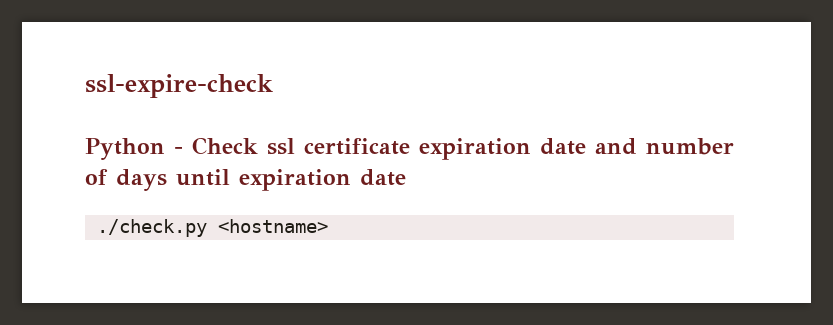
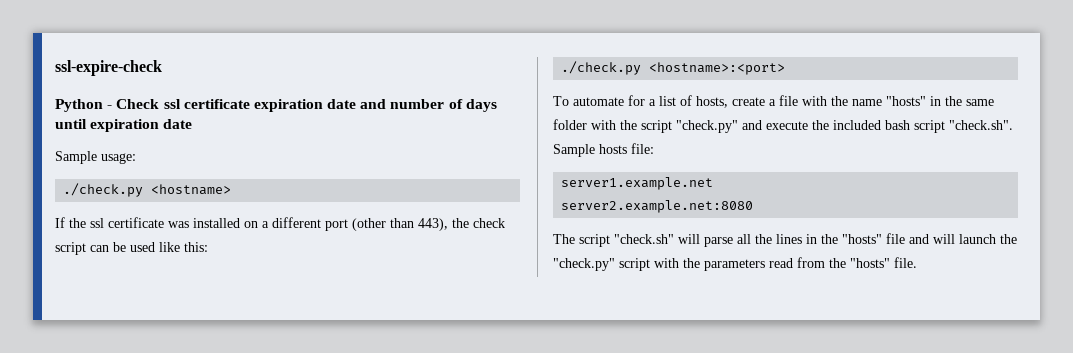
(406, 177) none -> [55,151,136,164] // Sample usage:
(328, 226) none -> [55,217,505,231] [55,242,208,255] [561,61,786,75] [553,95,994,108] [553,119,1013,133] [553,143,654,157] [561,177,714,190] [561,200,754,213] [553,233,1017,247] [553,257,917,271] // If the ssl certificate was installed on a different port (other than 443), the check script can be used like this: // ./check.py <hostname>:<port> // To automate for a list of hosts, create a file with the name "hosts" in the same folder with the script "check.py" and execute the included bash script "check.sh". Sample hosts file: // server1.example.net // server2.example.net:8080 // The script "check.sh" will parse all the lines in the "hosts" file and will launch the "check.py" script with the parameters read from the "hosts" file.

